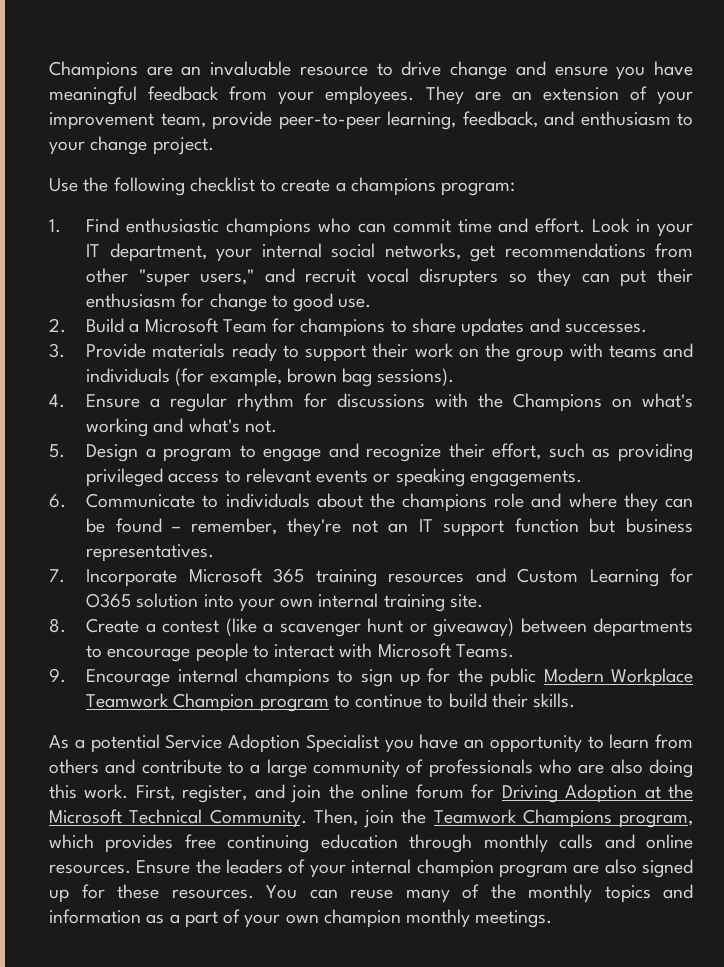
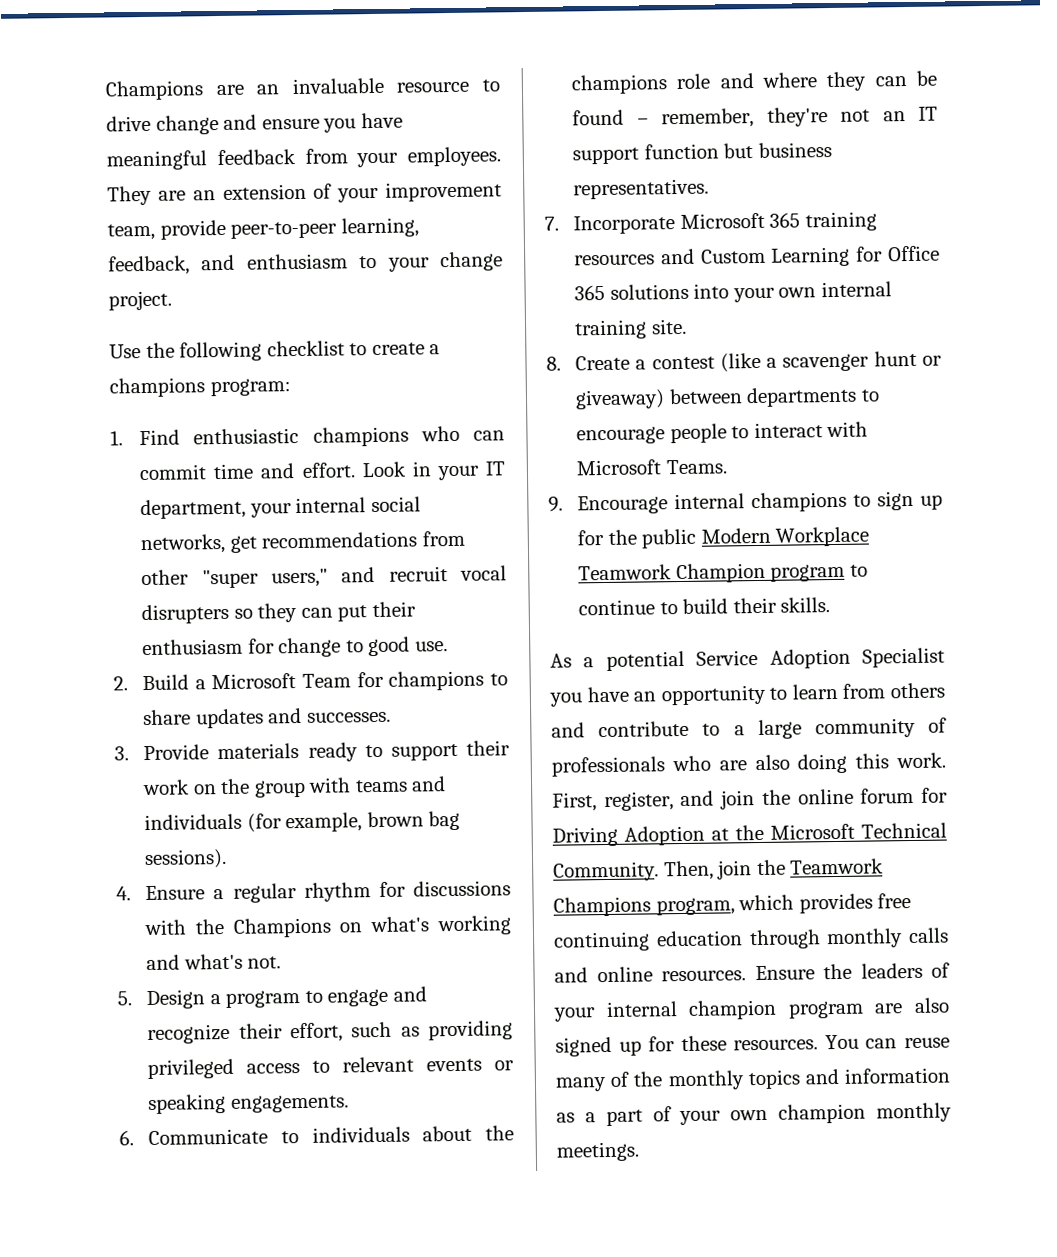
[86,593,199,608] O365 solution -> [888,245,940,262] [574,283,689,301] Office 365 solutions

